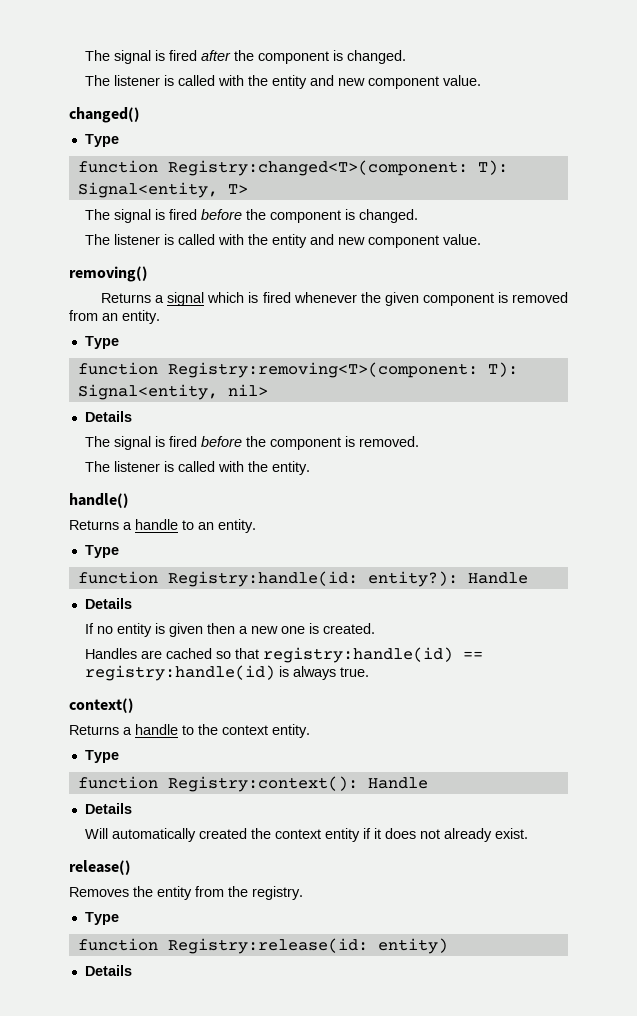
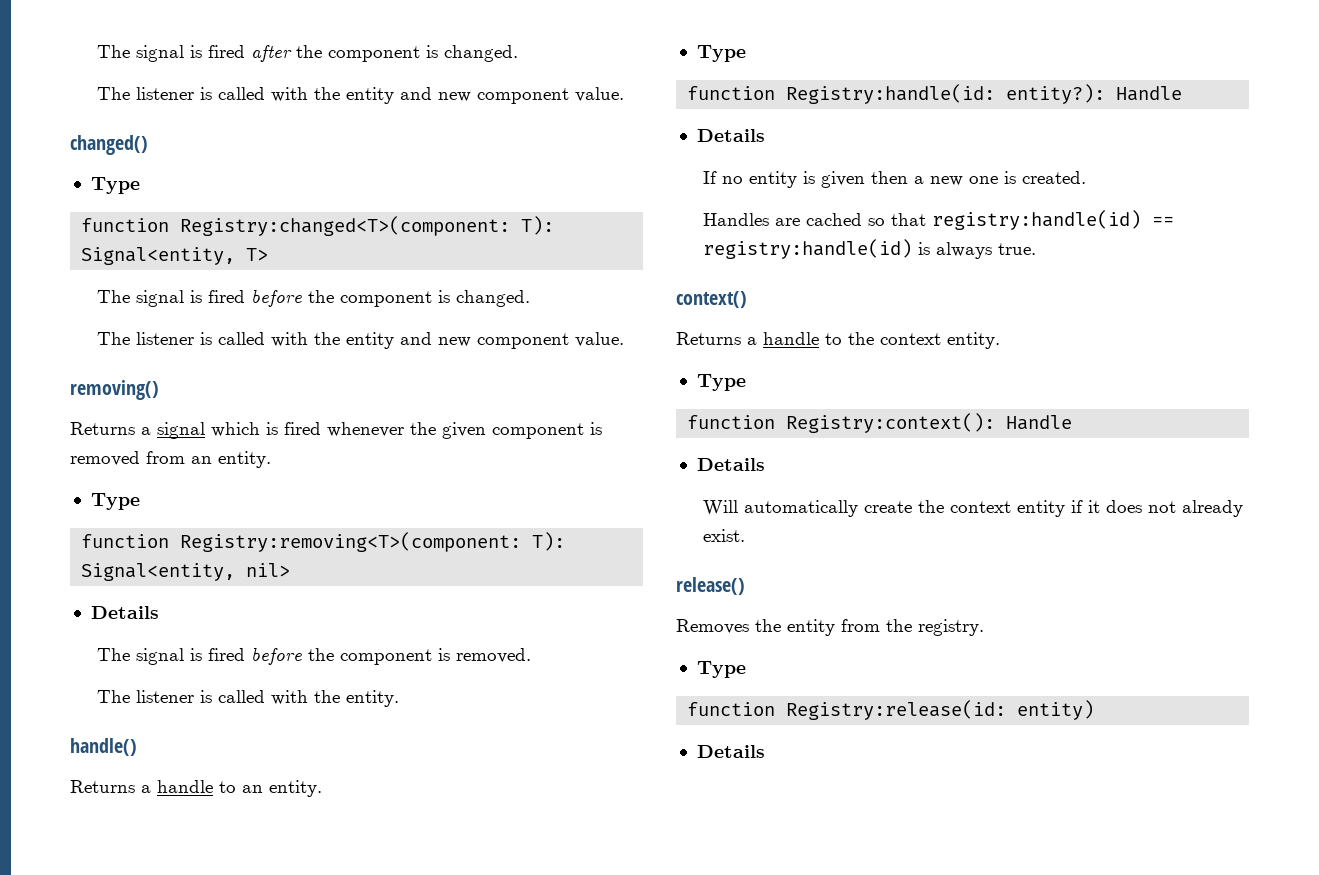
[198,828,247,839] created -> [864,501,913,513] create

